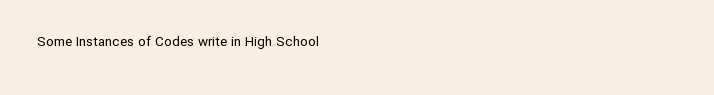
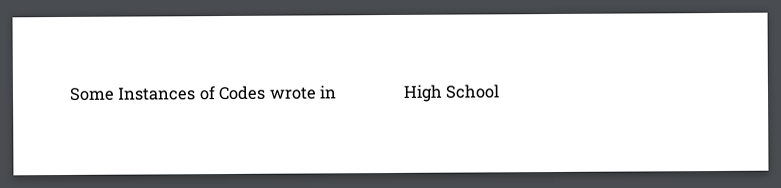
[198,37,227,46] write -> [268,87,317,100] wrote

